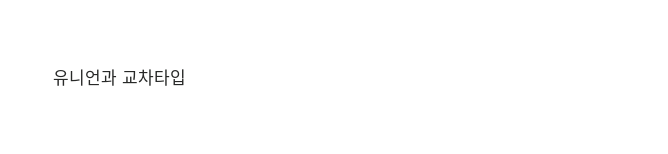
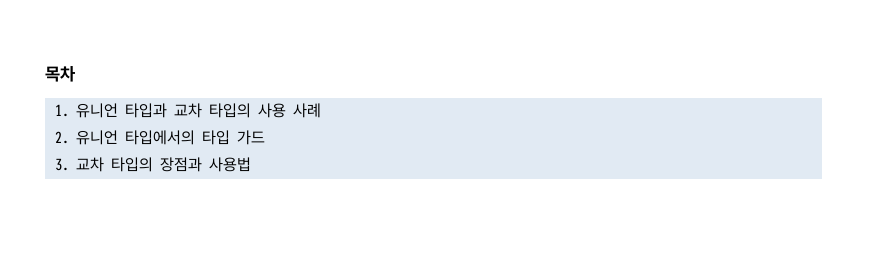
[53,69,186,86] 유니언과 교차타입 -> [45,66,76,82] [54,103,321,118] [54,130,265,145] [54,157,251,172] 목차 // 1. 유니언 타입과 교차 타입의 사용 사례 // 2. 유니언 타입에서의 타입 가드 // 3. 교차 타입의 장점과 사용법

